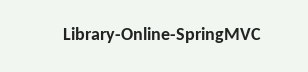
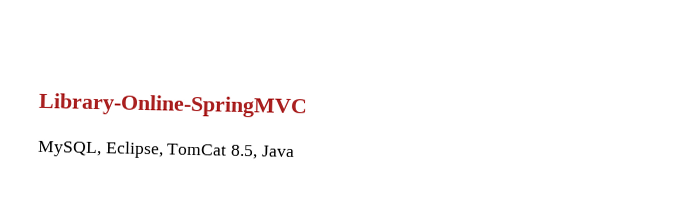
(261, 35) none -> [37,140,295,160] // MySQL, Eclipse, TomCat 8.5, Java

